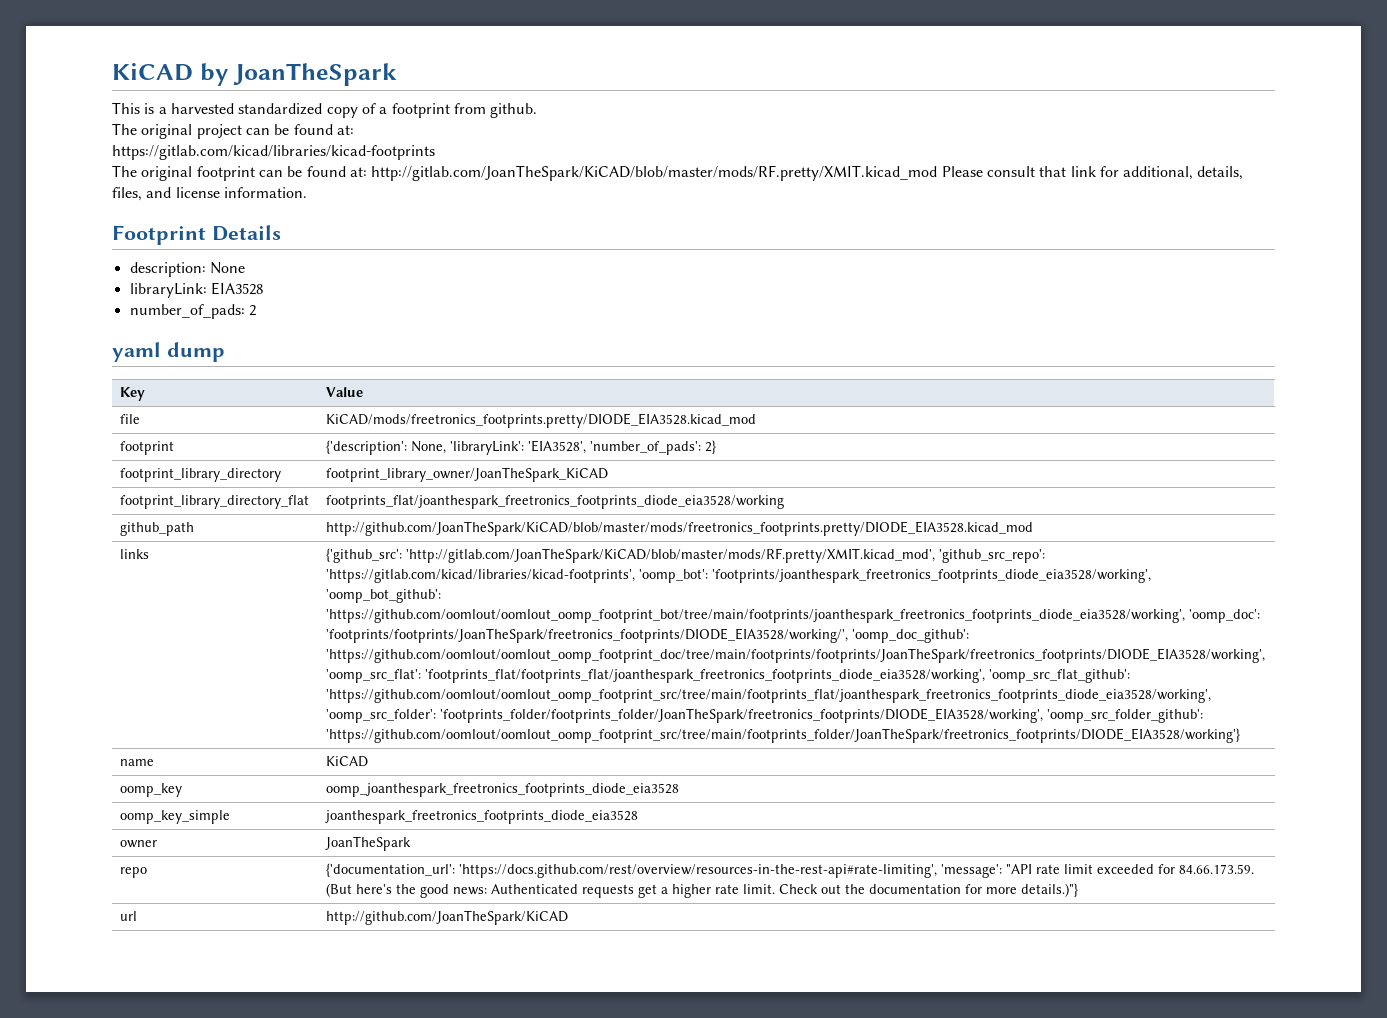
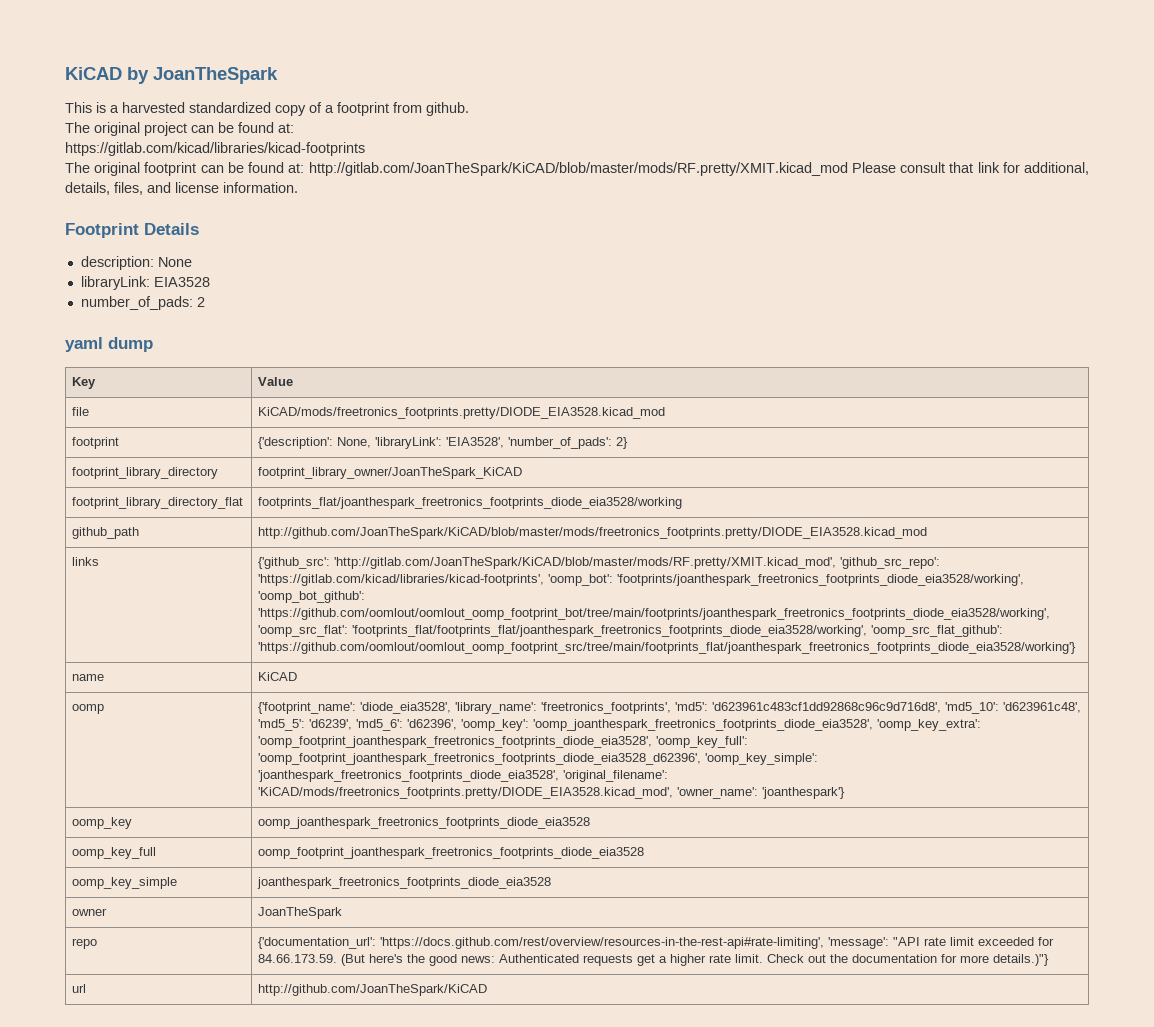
[1189,609,1261,623] [326,628,970,643] [326,648,1266,663] [326,669,1131,683] [326,689,1212,703] [326,708,1204,723] [326,728,1241,743] [120,759,155,766] [326,756,369,767] 'oomp_doc': 'footprints/footprints/JoanTheSpark/freetronics_footprints/DIODE_EIA3528/working/', 'oomp_doc_github': 'https://github.com/oomlout/oomlout_oomp_footprint_doc/tree/main/footprints/footprints/JoanTheSpark/freetronics_footprints/DIODE_EIA3528/working', 'oomp_src_flat': 'footprints_flat/footprints_flat/joanthespark_freetronics_footprints_diode_eia3528/working', 'oomp_src_flat_github': 'https://github.com/oomlout/oomlout_oomp_footprint_src/tree/main/footprints_flat/joanthespark_freetronics_footprints_diode_eia3528/working', 'oomp_src_folder': 'footprints_folder/footprints_folder/JoanTheSpark/freetronics_footprints/DIODE_EIA3528/working', 'oomp_src_folder_github': 'https://github.com/oomlout/oomlout_oomp_footprint_src/tree/main/footprints_folder/JoanTheSpark/freetronics_footprints/DIODE_EIA3528/working'} // name | KiCAD -> [258,625,1004,637] [258,642,1077,654] [72,674,105,681] [258,672,298,681] [72,704,105,714] [258,702,1082,714] [258,719,982,731] [258,736,749,748] [258,753,819,765] [258,770,669,782] [258,787,846,799] 'oomp_src_flat': 'footprints_flat/footprints_flat/joanthespark_freetronics_footprints_diode_eia3528/working', 'oomp_src_flat_github': 'https://github.com/oomlout/oomlout_oomp_footprint_src/tree/main/footprints_flat/joanthespark_freetronics_footprints_diode_eia3528/working'} // name | KiCAD // oomp | {'footprint_name': 'diode_eia3528', 'library_name': 'freetronics_footprints', 'md5': 'd623961c483cf1dd92868c96c9d716d8', 'md5_10': 'd623961c48', 'md5_5': 'd6239', 'md5_6': 'd62396', 'oomp_key': 'oomp_joanthespark_freetronics_footprints_diode_eia3528', 'oomp_key_extra': 'oomp_footprint_joanthespark_freetronics_footprints_diode_eia3528', 'oomp_key_full': 'oomp_footprint_joanthespark_freetronics_footprints_diode_eia3528_d62396', 'oomp_key_simple': 'joanthespark_freetronics_footprints_diode_eia3528', 'original_filename': 'KiCAD/mods/freetronics_footprints.pretty/DIODE_EIA3528.kicad_mod', 'owner_name': 'joanthespark'}
(680, 790) none -> [72,847,157,859] [258,847,645,859] // oomp_key_full | oomp_footprint_joanthespark_freetronics_footprints_diode_eia3528

